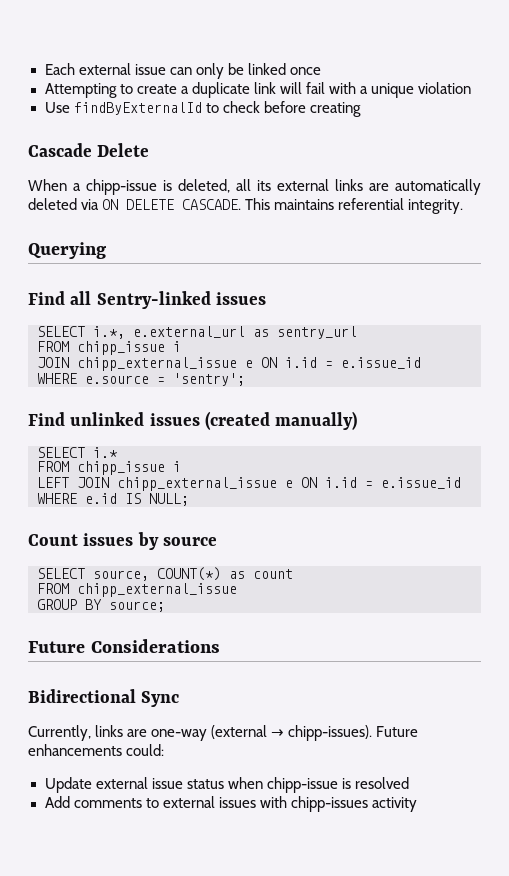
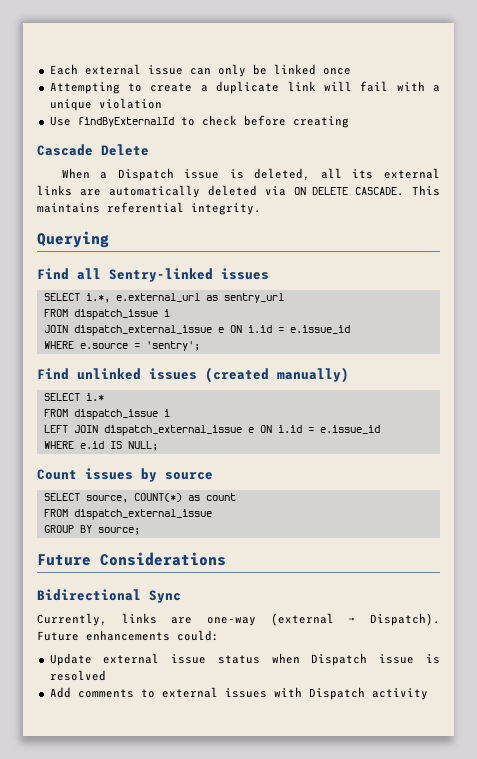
[86,179,157,195] chipp-issue -> [117,168,220,181] Dispatch issue
[77,341,165,355] chipp_issue -> [73,309,158,320] dispatch_issue
[77,357,237,371] chipp_external_issue -> [73,325,212,336] dispatch_external_issue
[77,461,165,475] chipp_issue -> [73,409,158,420] dispatch_issue
[117,477,277,491] chipp_external_issue -> [103,425,242,436] dispatch_external_issue
[77,583,237,597] chipp_external_issue -> [73,509,212,520] dispatch_external_issue
[288,725,373,741] chipp-issues). -> [370,613,440,626] Dispatch).
[266,777,338,793] chipp-issue -> [311,653,415,666] Dispatch issue
[290,796,368,812] chipp-issues -> [308,687,365,700] Dispatch

